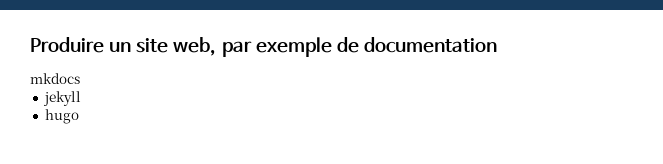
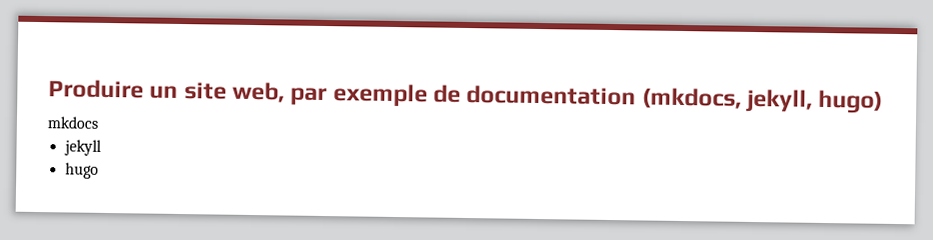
(497, 45) none -> [641,87,884,114] (mkdocs, jekyll, hugo)

